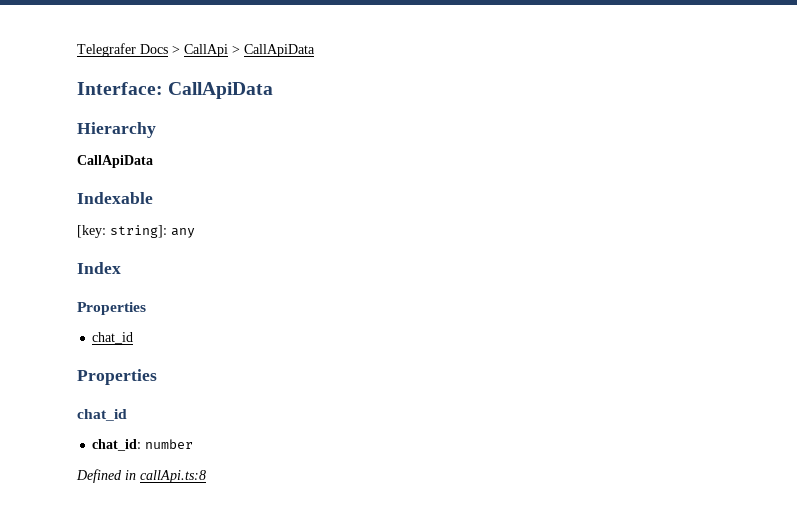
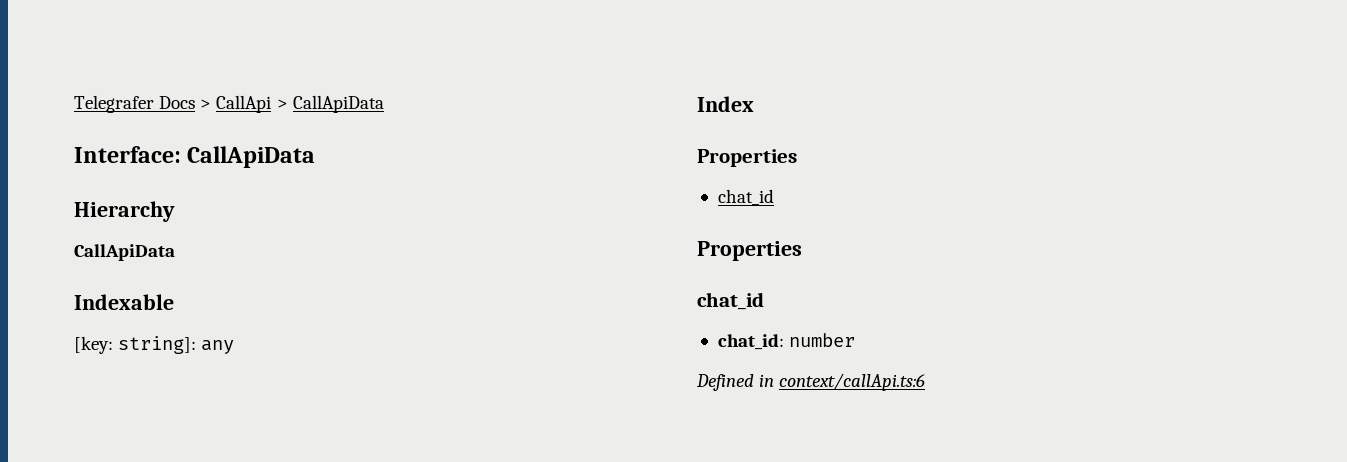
[140,470,206,483] callApi.ts:8 -> [779,373,926,391] context/callApi.ts:6

